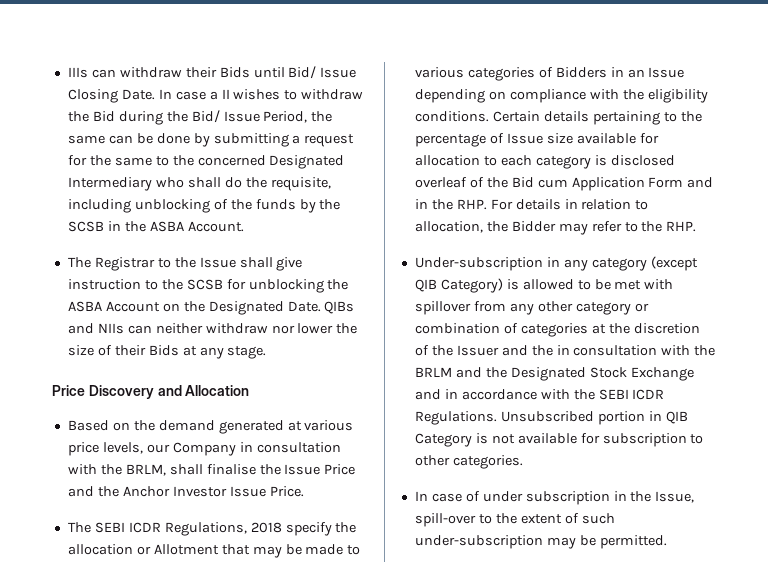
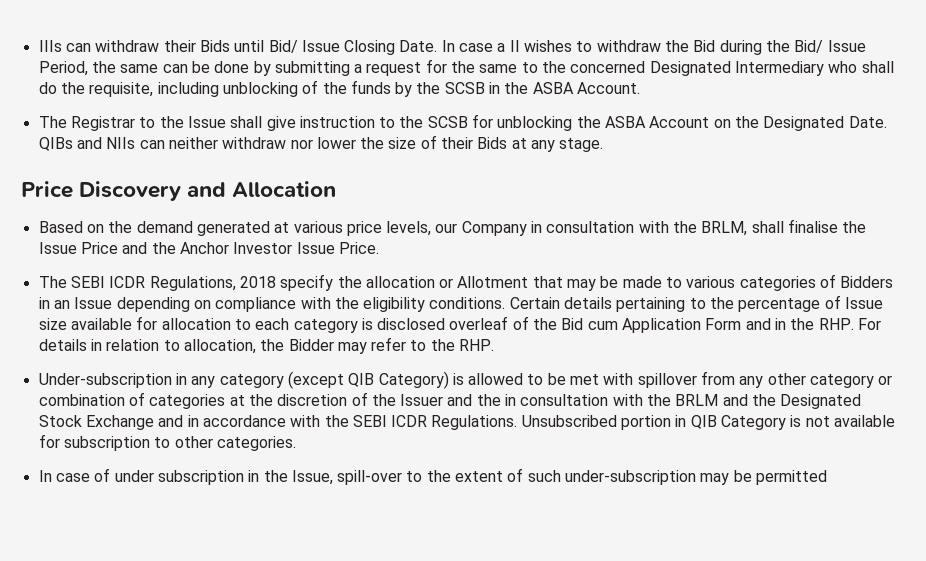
[599,535,667,549] permitted. -> [756,470,828,485] permitted

